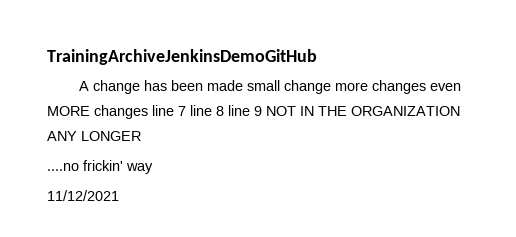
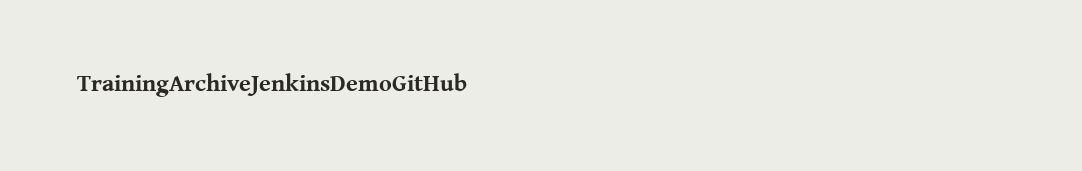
[78,80,461,94] [47,105,460,119] [47,131,141,141] [47,160,153,174] [47,190,119,201] // A change has been made small change more changes even MORE changes line 7 line 8 line 9 NOT IN THE ORGANIZATION ANY LONGER // ....no frickin' way // 11/12/2021 -> (467, 85) none

